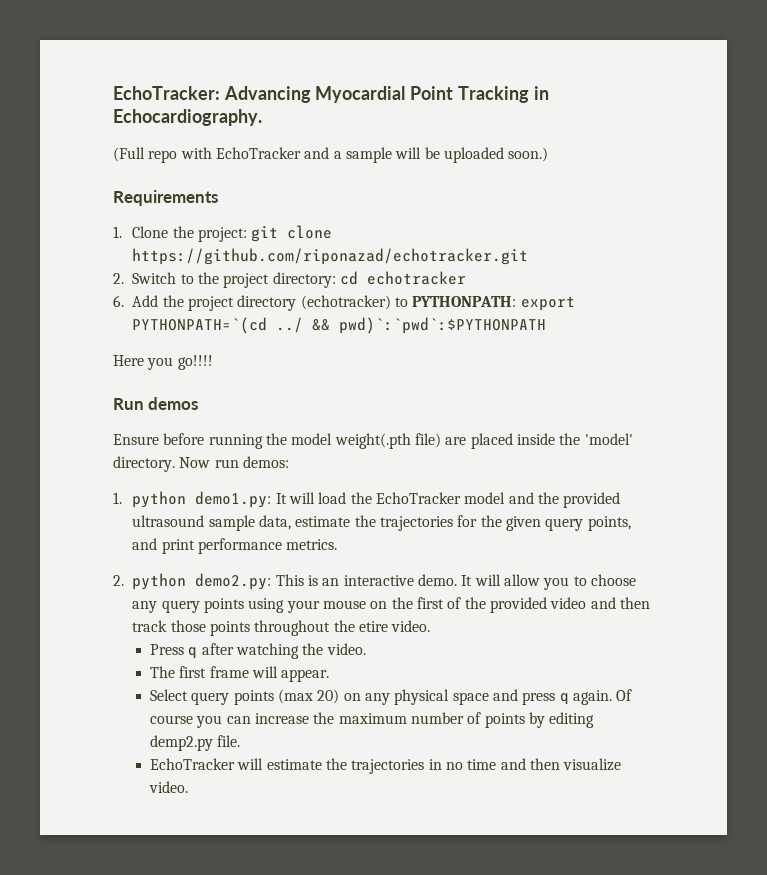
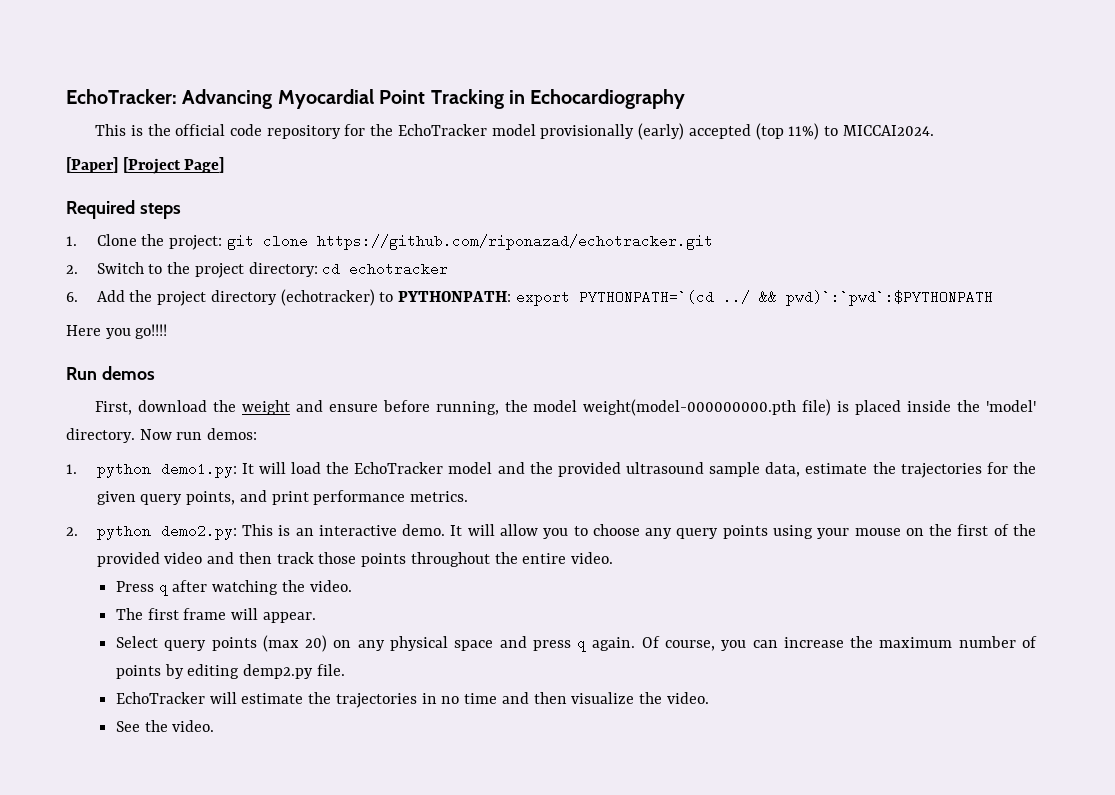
[113,109,262,126] [113,147,549,163] [113,190,218,206] Echocardiography. // (Full repo with EchoTracker and a sample will be uploaded soon.) // Requirements -> [530,89,686,109] [95,123,934,140] [66,157,225,174] [66,200,181,219] Echocardiography // This is the official code repository for the EchoTracker model provisionally (early) accepted (top 11%) to MICCAI2024. // [Paper] [Project Page] // Required steps
[113,433,467,449] Ensure before running the model weight(.pth file) are -> [95,399,850,416] First, download the weight and ensure before running, the model weight(model-000000000.pth file) is
[359,621,389,632] etire -> [522,553,567,564] entire
[150,715,194,724] course -> [664,640,715,651] course,
[149,781,189,793] video. -> [638,692,709,704] [115,720,215,732] the video. // See the video.

